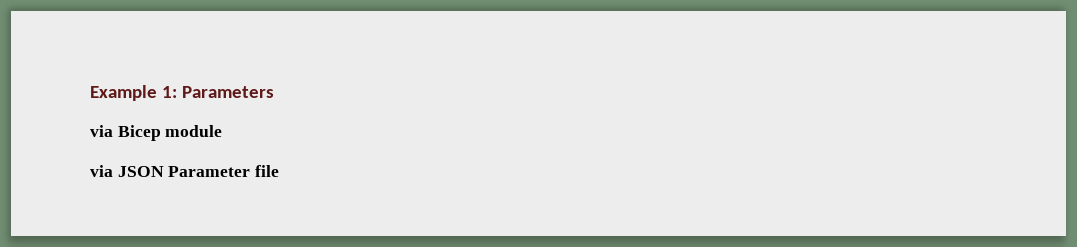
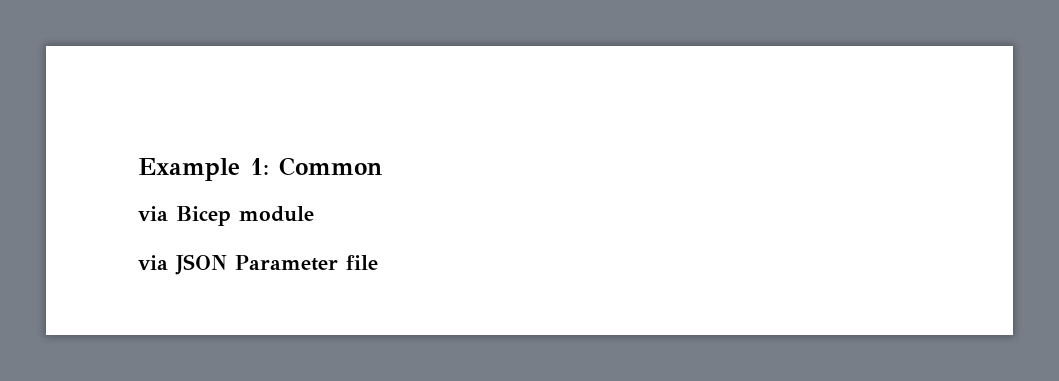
[182,86,275,98] Parameters -> [279,157,382,176] Common

